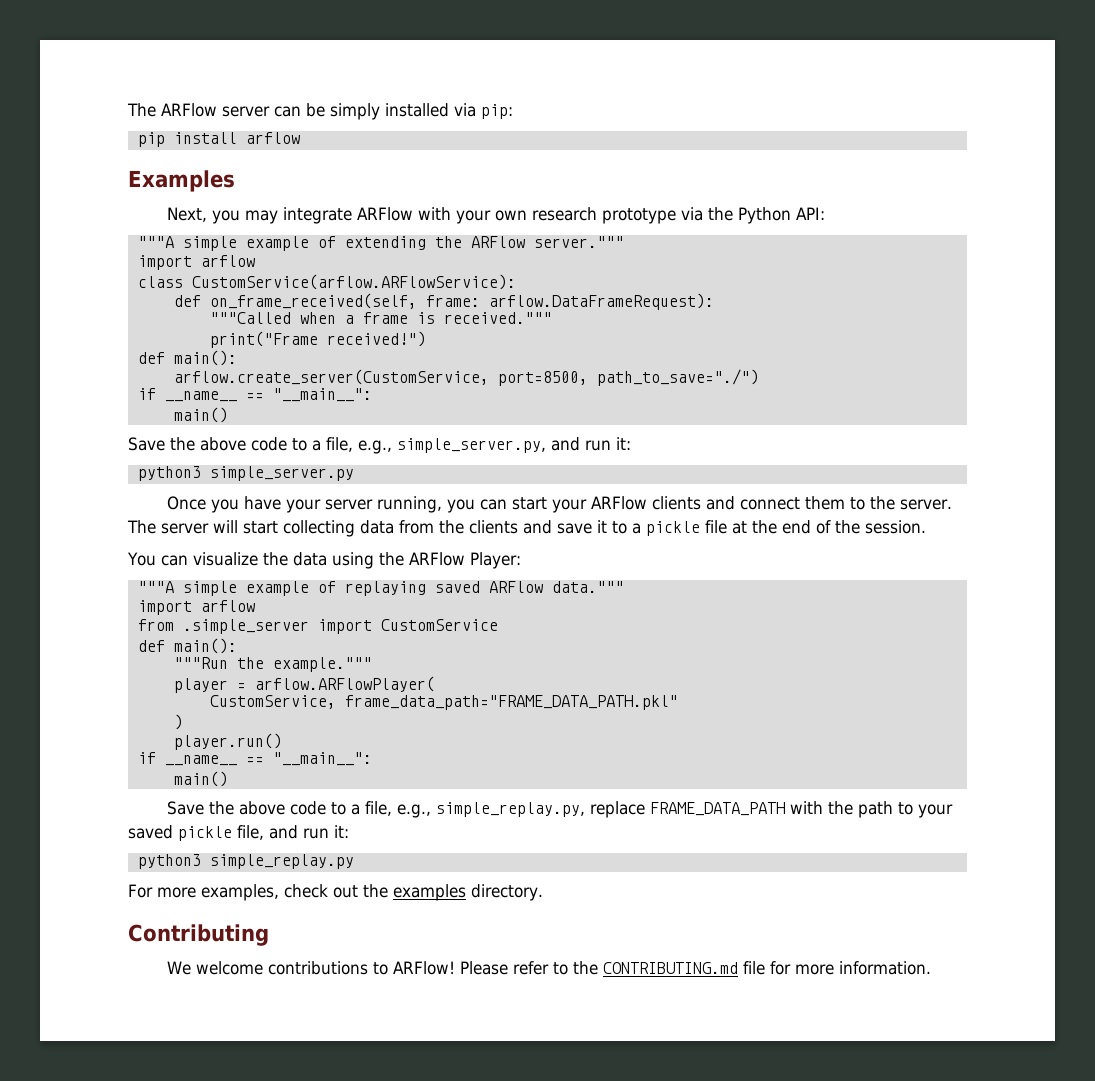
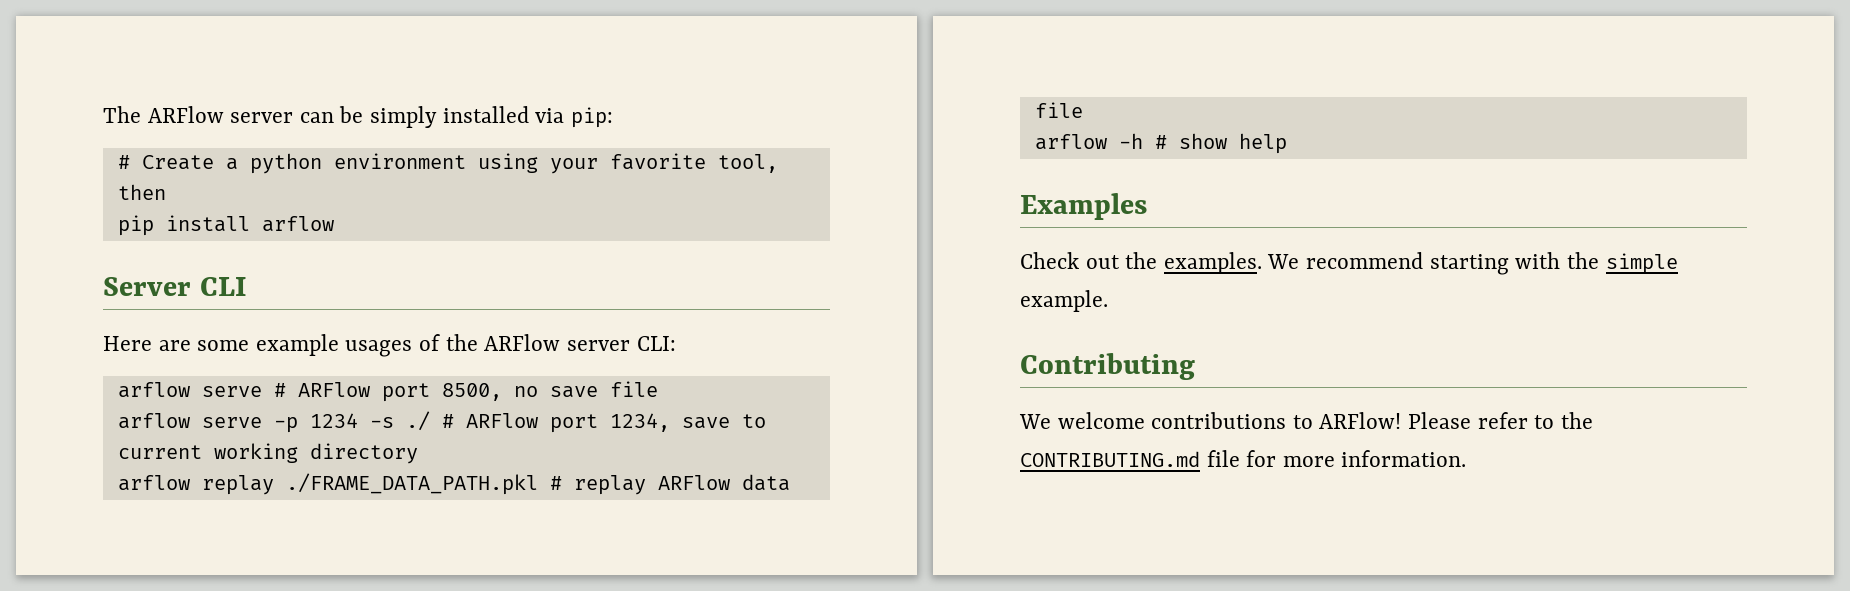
[137,132,300,147] [128,170,235,192] [167,207,826,224] [137,236,624,251] [137,255,255,270] [137,274,516,290] [173,293,714,310] [209,312,552,324] [209,331,426,348] [137,350,237,366] [173,369,759,386] [137,388,372,402] [173,407,228,423] [128,437,631,454] [137,466,354,481] [167,496,953,513] [127,520,926,537] [127,552,521,569] [137,581,624,596] [137,600,255,615] [137,619,498,634] [137,638,237,654] [173,657,372,672] [173,676,435,693] [209,695,678,710] [173,714,183,730] [173,733,282,750] [137,752,372,766] [173,771,228,787] [167,801,954,818] [128,825,349,841] [137,854,354,869] [128,884,543,901] pip install arflow // Examples // Next, you may integrate ARFlow with your own research prototype via the Python API: // """A simple example of extending the ARFlow server.""" // import arflow // class CustomService(arflow.ARFlowService): // def on_frame_received(self, frame: arflow.DataFrameRequest): // """Called when a frame is received.""" // print("Frame received!") // def main(): // arflow.create_server(CustomService, port=8500, path_to_save="./") // if __name__ == "__main__": // main() // Save the above code to a file, e.g., simple_server.py, and run it: // python3 simple_server.py // Once you have your server running, you can start your ARFlow clients and connect them to the server. The server will start collecting data from the clients and save it to a pickle file at the end of the session. // You can visualize the data using the ARFlow Player: // """A simple example of replaying saved ARFlow data.""" // import arflow // from .simple_server import CustomService // def main(): // """Run the example.""" // player = arflow.ARFlowPlayer( // CustomService, frame_data_path="FRAME_DATA_PATH.pkl" // ) // player.run() // if __name__ == "__main__": // main() // Save the above code to a file, e.g., simple_replay.py, replace FRAME_DATA_PATH with the path to your saved pickle file, and run it: // python3 simple_replay.py // For more examples, check out the examples directory. -> [117,153,778,174] [117,184,166,200] [117,215,334,236] [103,277,247,296] [103,334,676,357] [117,381,658,402] [117,411,766,433] [117,443,418,464] [117,473,790,495] [1034,102,1083,118] [1034,133,1287,154] [1020,193,1147,220] [1020,252,1678,275] [1020,290,1108,312] # Create a python environment using your favorite tool, then // pip install arflow // Server CLI // Here are some example usages of the ARFlow server CLI: // arflow serve # ARFlow port 8500, no save file // arflow serve -p 1234 -s ./ # ARFlow port 1234, save to current working directory // arflow replay ./FRAME_DATA_PATH.pkl # replay ARFlow data file // arflow -h # show help // Examples // Check out the examples. We recommend starting with the simple example.

